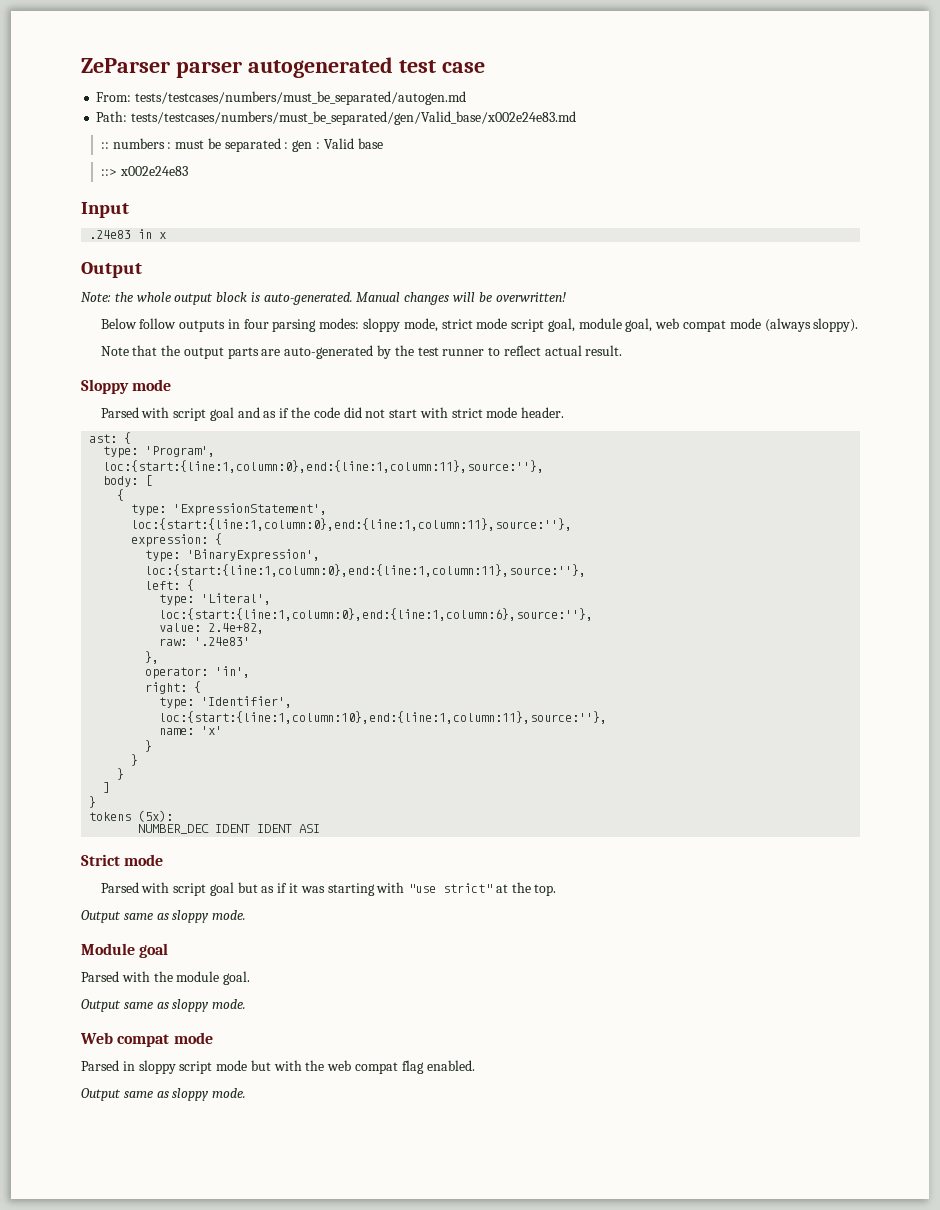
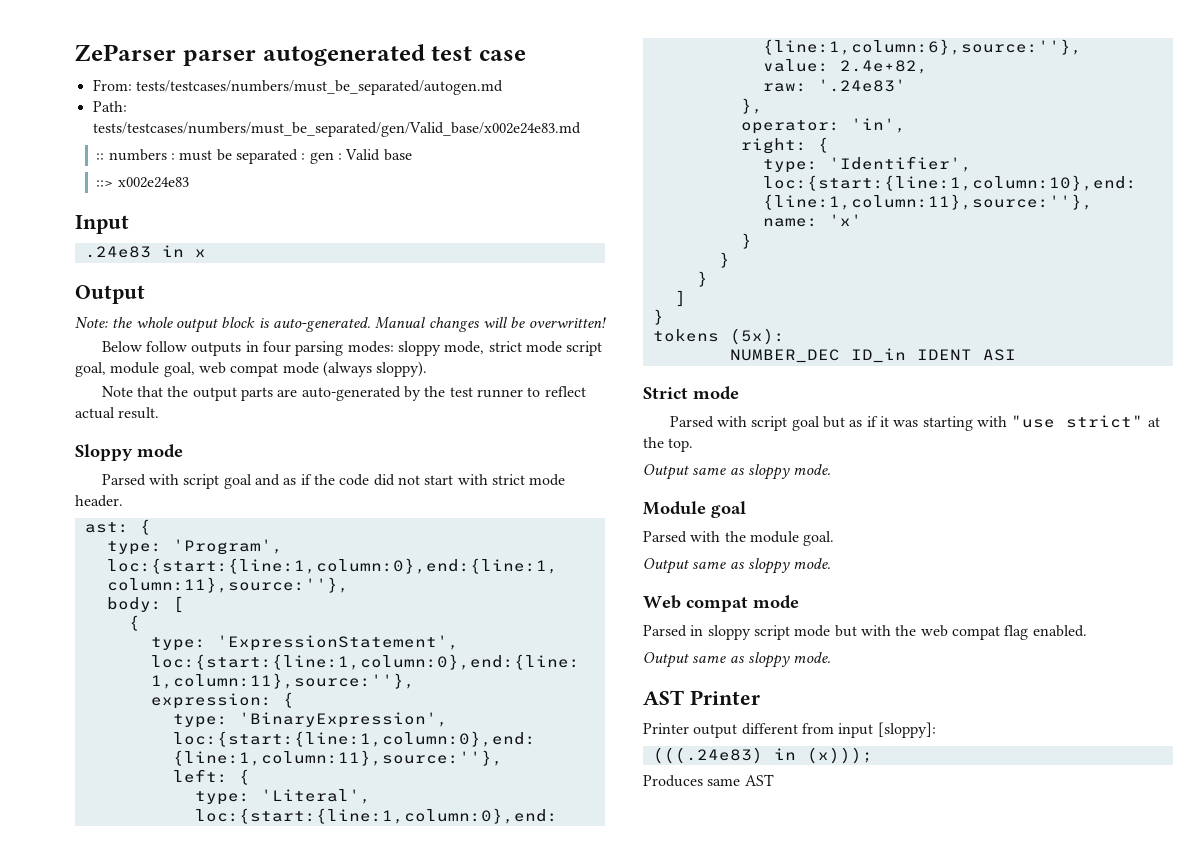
[215,824,251,833] IDENT -> [850,348,906,363] ID_in
(247, 1093) none -> [643,690,760,705] [643,722,936,738] [652,747,873,764] [643,774,774,787] // AST Printer // Printer output different from input [sloppy]: // (((.24e83) in (x))); // Produces same AST

